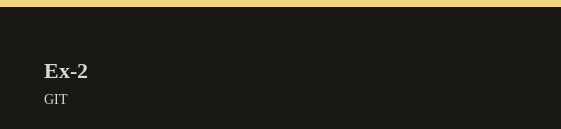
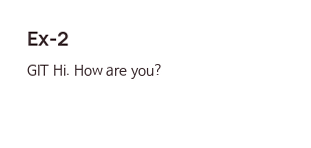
(68, 99) none -> [51,63,165,81] Hi. How are you?

